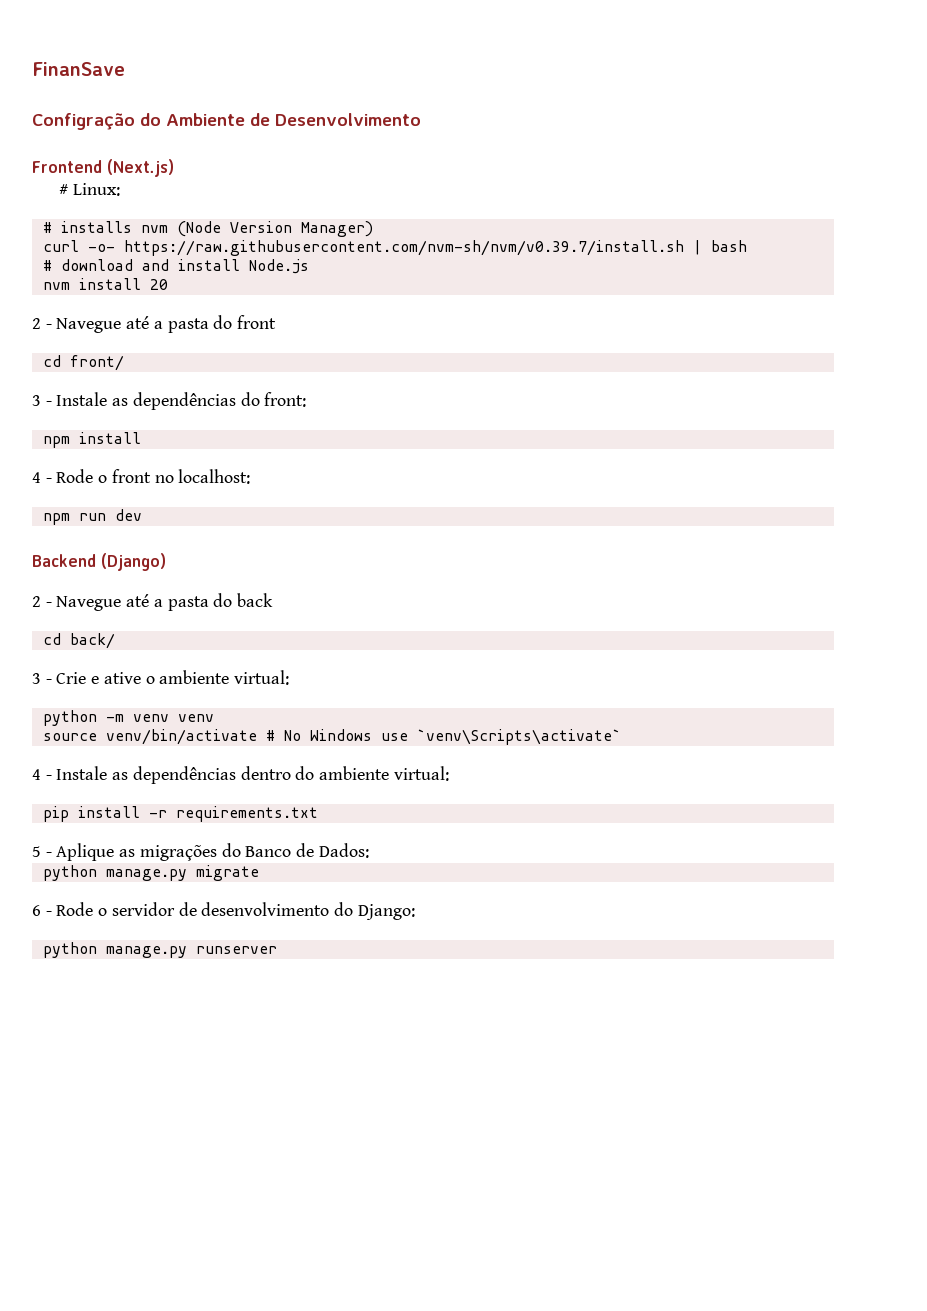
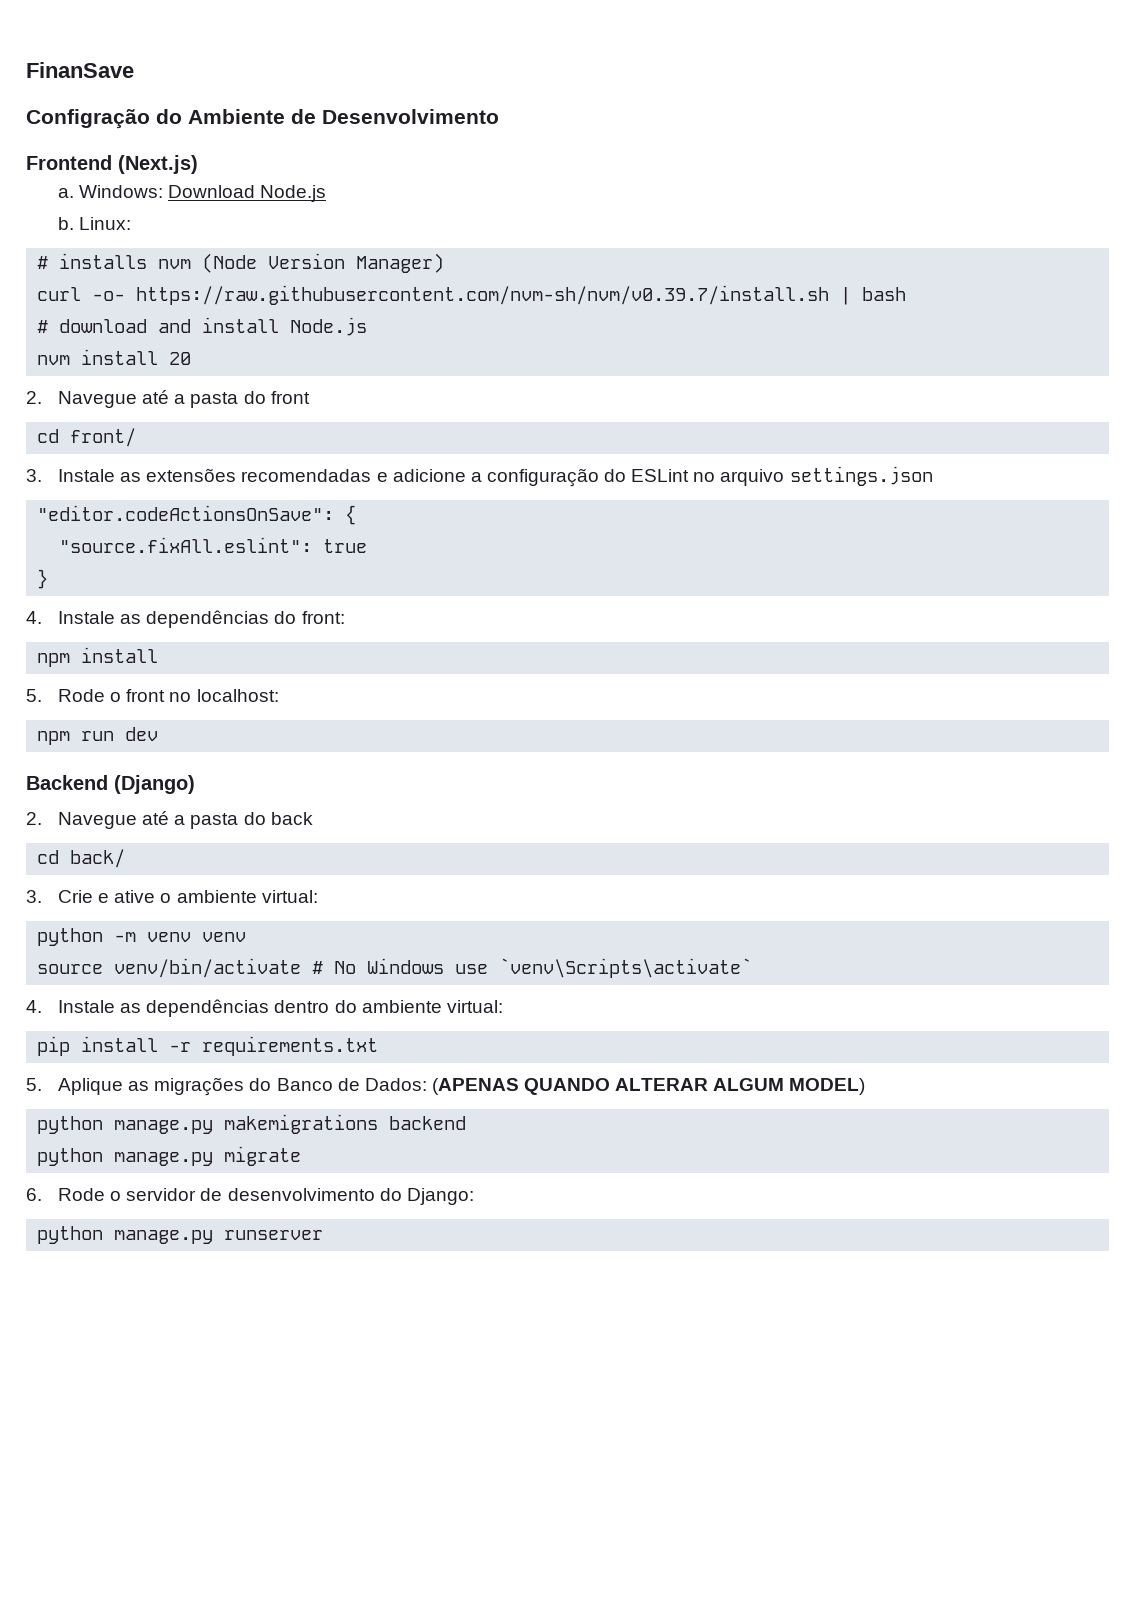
[59,184,69,195] # -> [57,185,327,202] [57,217,74,230] a. Windows: Download Node.js // b.
[32,318,52,329] 2 - -> [26,391,42,404] 2.
[32,395,52,406] 3 - -> [26,466,933,487] [37,505,357,525] [59,537,368,553] [37,569,49,589] [26,611,42,624] 3. Instale as extensões recomendadas e adicione a configuração do ESLint no arquivo settings.json // "editor.codeActionsOnSave": { // "source.fixAll.eslint": true // } // 4.
[32,472,52,483] 4 - -> [26,689,42,702] 5.
[32,596,52,607] 2 - -> [26,812,42,825] 2.
[32,673,52,684] 3 - -> [26,890,42,903] 3.
[32,769,52,780] 4 - -> [26,1000,42,1013] 4.
[32,846,52,857] 5 - -> [26,1078,42,1091] 5.
(369, 850) none -> [431,1078,866,1095] [37,1114,467,1134] (APENAS QUANDO ALTERAR ALGUM MODEL) // python manage.py makemigrations backend
[32,905,52,916] 6 - -> [26,1188,42,1201] 6.

